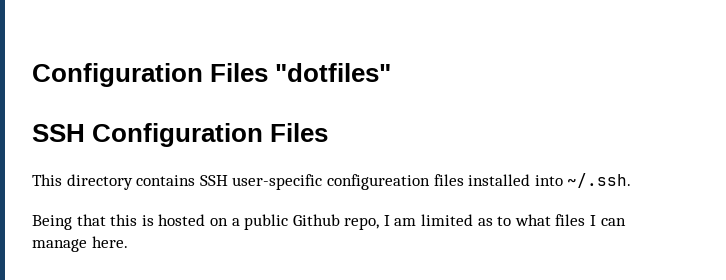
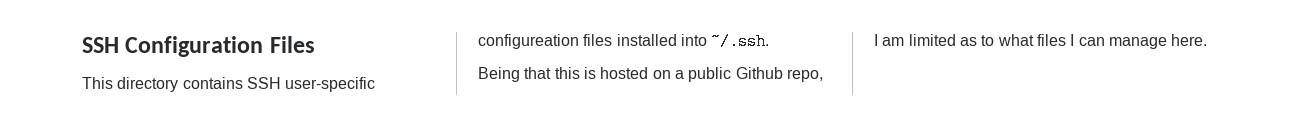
[32,63,392,87] Configuration Files "dotfiles" // -> (82, 45) none

